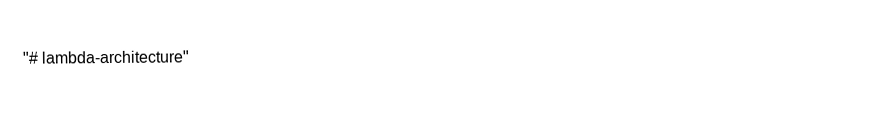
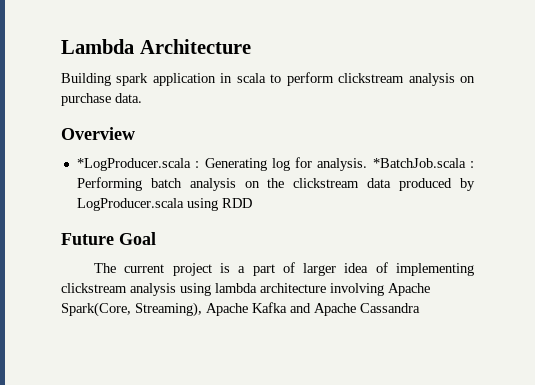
[22,50,191,64] "# lambda-architecture" -> [61,39,251,54] [61,72,476,86] [61,93,142,106] [61,127,135,140] [76,157,474,171] [76,177,476,191] [76,198,252,211] [61,232,156,245] [93,262,474,276] [61,283,430,296] [61,302,420,317] Lambda Architecture // Building spark application in scala to perform clickstream analysis on purchase data. // Overview // *LogProducer.scala : Generating log for analysis. *BatchJob.scala : Performing batch analysis on the clickstream data produced by LogProducer.scala using RDD // Future Goal // The current project is a part of larger idea of implementing clickstream analysis using lambda architecture involving Apache Spark(Core, Streaming), Apache Kafka and Apache Cassandra

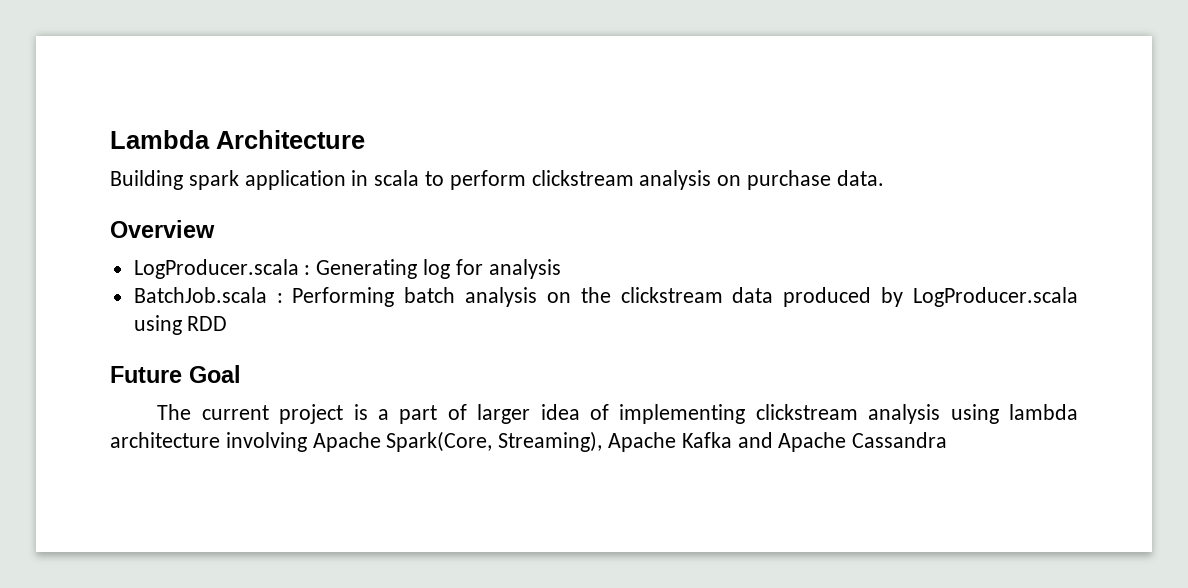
[76,158,191,171] *LogProducer.scala -> [133,259,299,279] LogProducer.scala
[317,158,466,171] analysis. *BatchJob.scala -> [488,259,561,279] [133,287,267,303] analysis // BatchJob.scala

